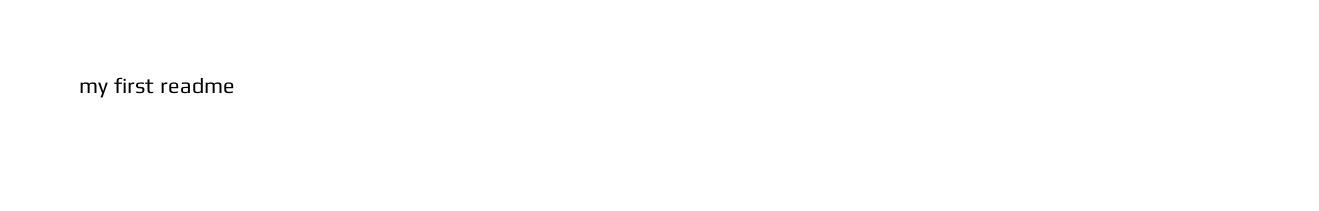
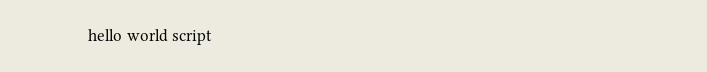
[79,77,235,98] my first readme -> [88,29,213,45] hello world script

